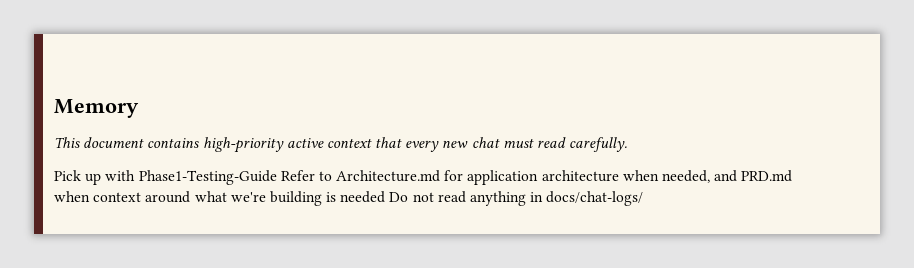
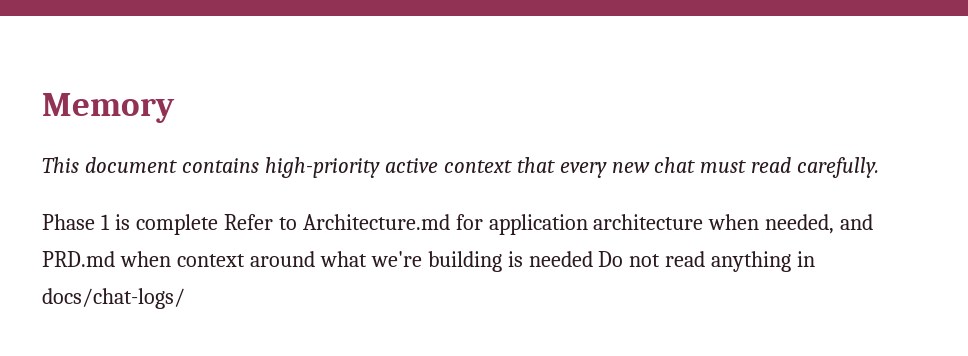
[54,170,277,185] Pick up with Phase1-Testing-Guide -> [42,214,218,235] Phase 1 is complete

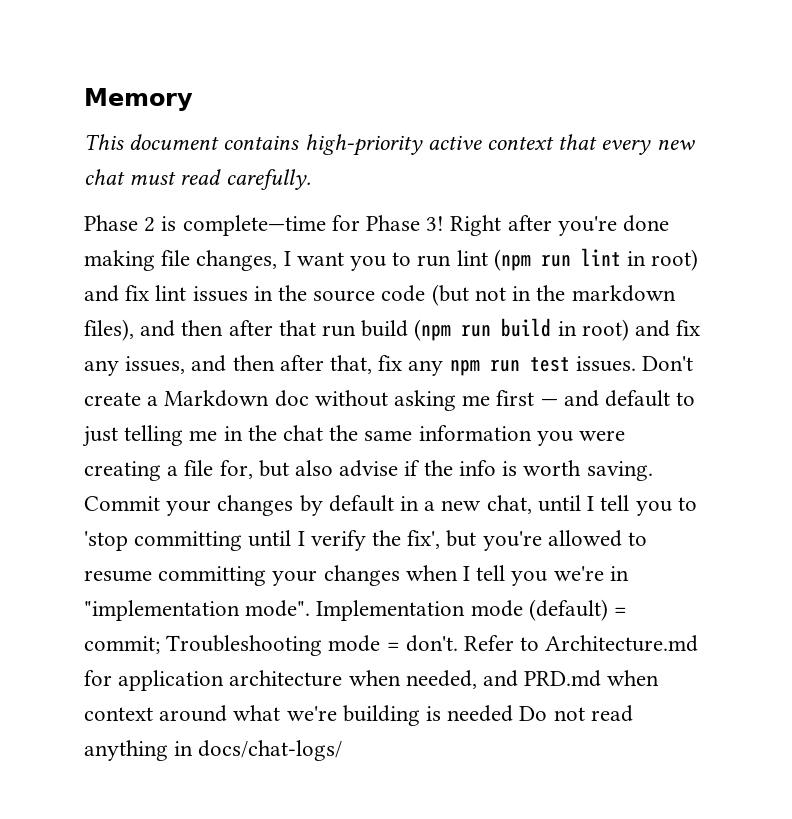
[100,214,218,235] 1 is complete -> [144,215,670,236] [84,248,699,271] [84,284,676,306] [84,318,701,341] [84,355,694,376] [84,390,696,411] [82,425,626,447] [84,460,653,481] [84,495,697,516] [84,530,648,551] [84,565,629,586] [84,599,628,621] [84,635,458,656] 2 is complete—time for Phase 3! Right after you're done making file changes, I want you to run lint (npm run lint in root) and fix lint issues in the source code (but not in the markdown files), and then after that run build (npm run build in root) and fix any issues, and then after that, fix any npm run test issues. Don't create a Markdown doc without asking me first — and default to just telling me in the chat the same information you were creating a file for, but also advise if the info is worth saving. Commit your changes by default in a new chat, until I tell you to 'stop committing until I verify the fix', but you're allowed to resume committing your changes when I tell you we're in "implementation mode". Implementation mode (default) = commit; Troubleshooting mode = don't.

